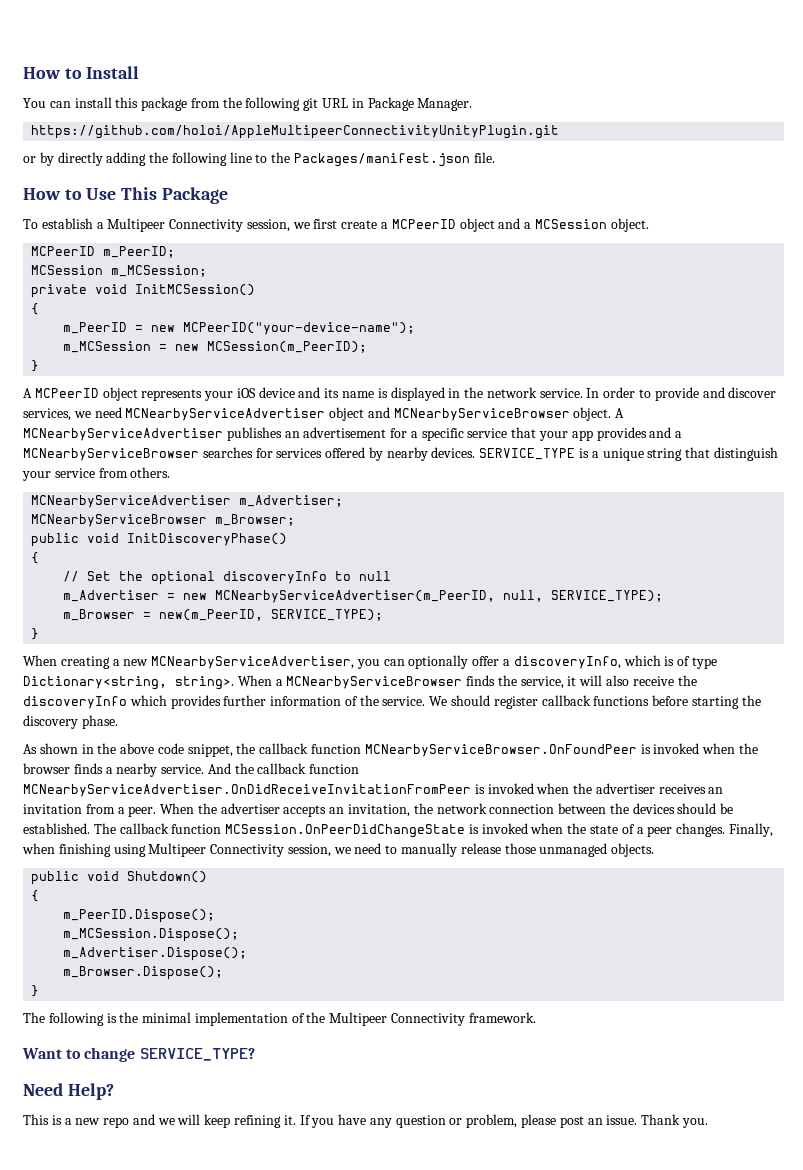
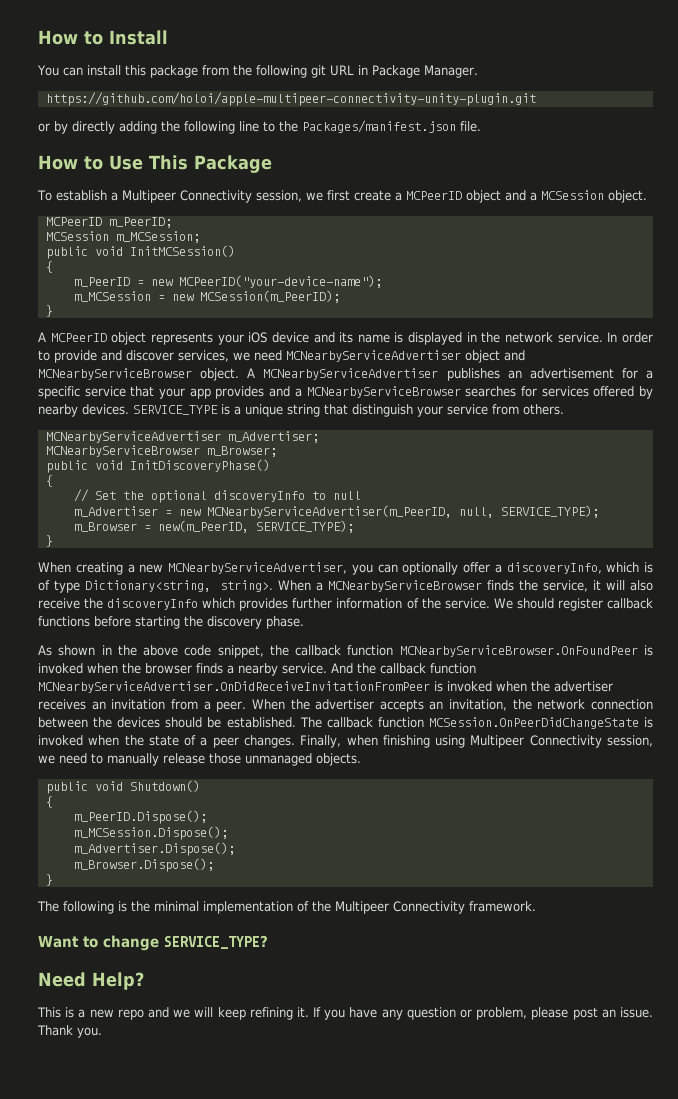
[31,125,560,139] https://github.com/holoi/AppleMultipeerConnectivityUnityPlugin.git -> [45,92,536,106] https://github.com/holoi/apple-multipeer-connectivity-unity-plugin.git
[31,284,88,298] private -> [45,246,88,259] public

